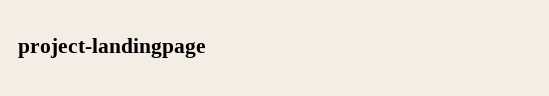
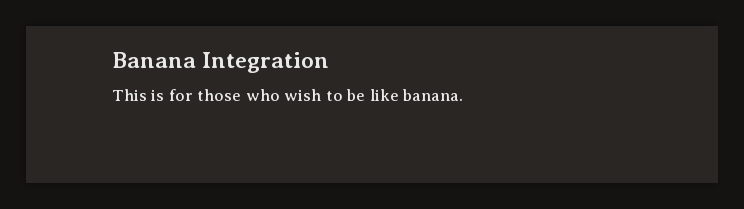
[18,38,206,58] project-landingpage -> [112,52,330,73] [112,89,464,101] Banana Integration // This is for those who wish to be like banana.

